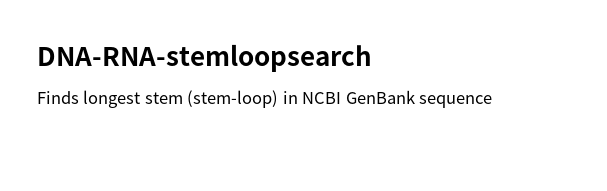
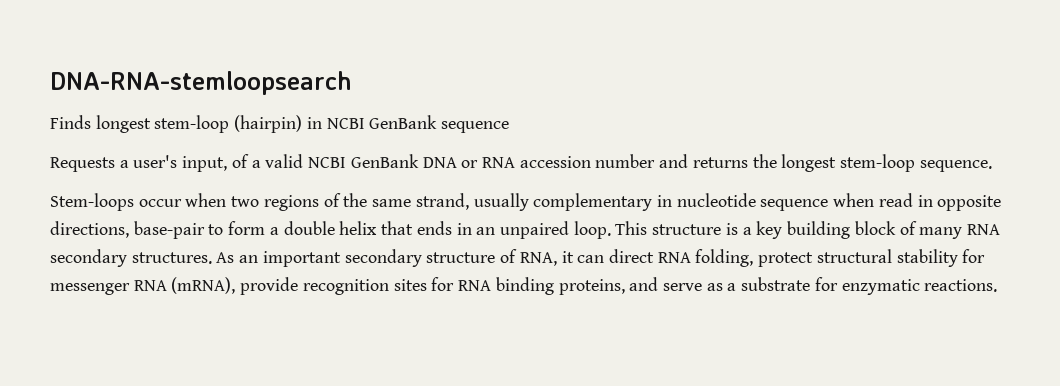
[144,90,279,108] stem (stem-loop) -> [154,115,303,133] stem-loop (hairpin)
(493, 101) none -> [50,154,992,172] [50,193,1002,211] [50,221,1000,239] [50,249,986,267] [50,277,998,295] // Requests a user's input, of a valid NCBI GenBank DNA or RNA accession number and returns the longest stem-loop sequence. // Stem-loops occur when two regions of the same strand, usually complementary in nucleotide sequence when read in opposite directions, base-pair to form a double helix that ends in an unpaired loop. This structure is a key building block of many RNA secondary structures. As an important secondary structure of RNA, it can direct RNA folding, protect structural stability for messenger RNA (mRNA), provide recognition sites for RNA binding proteins, and serve as a substrate for enzymatic reactions.

